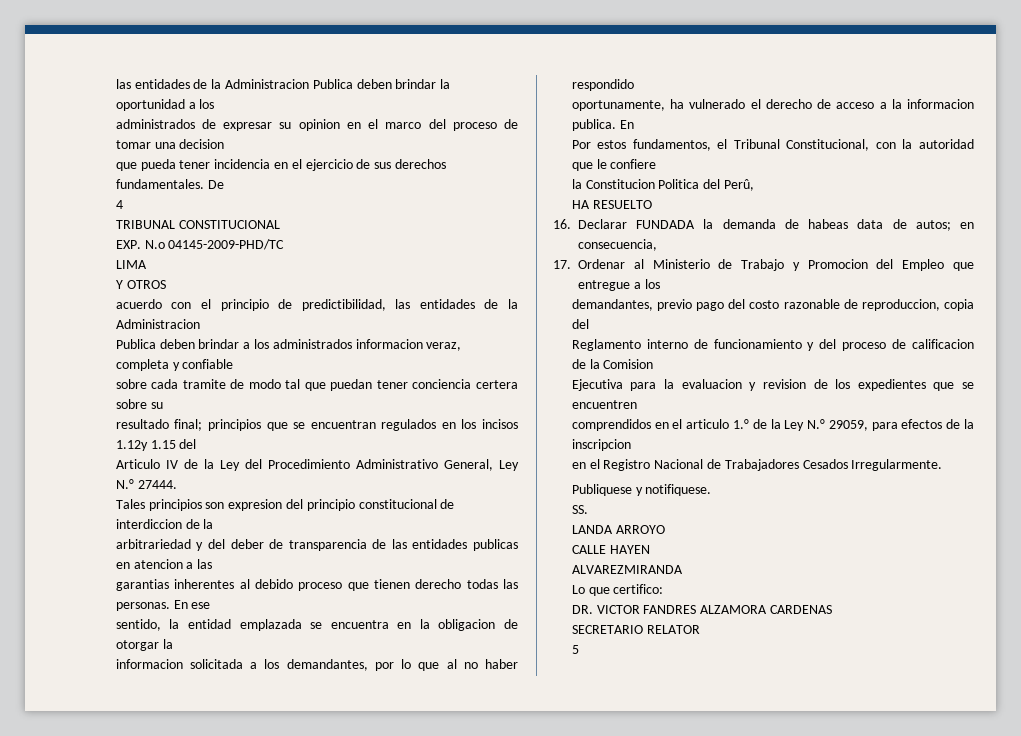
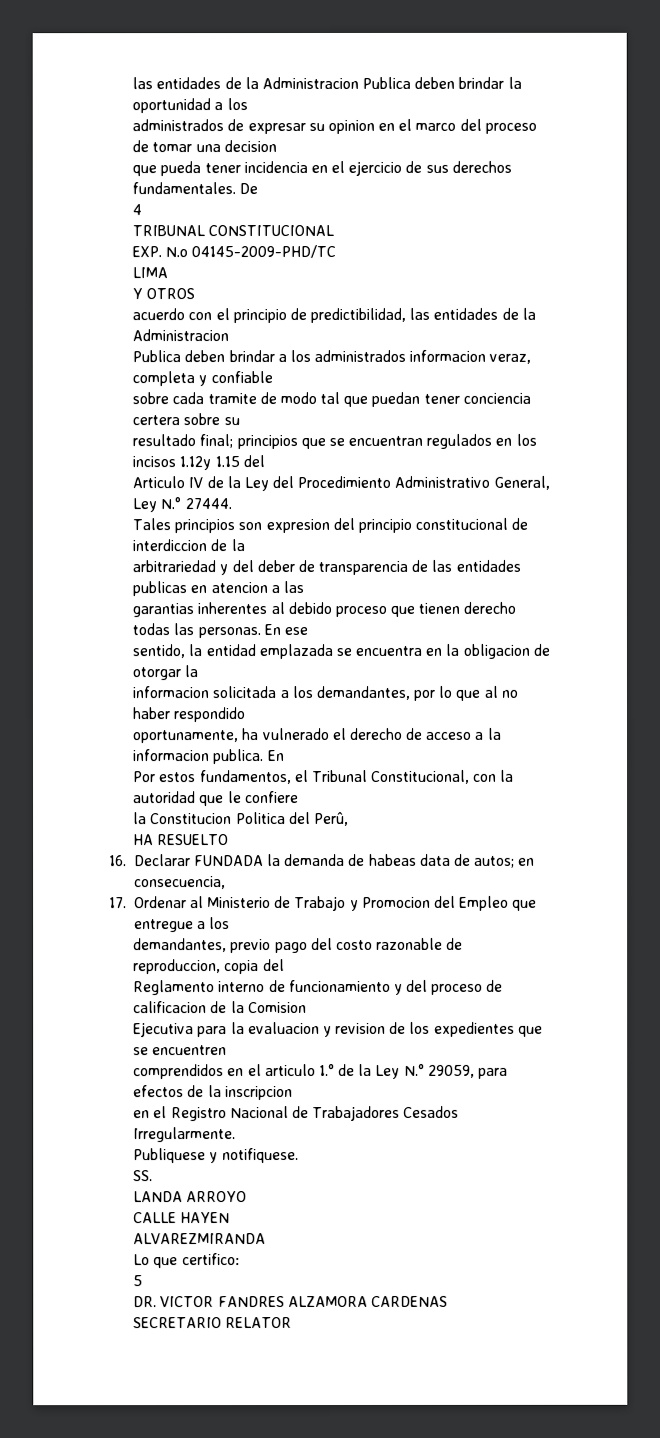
(664, 589) none -> [133,1275,144,1287] // 5
[571,645,579,654] // 5 -> (293, 1323) none

